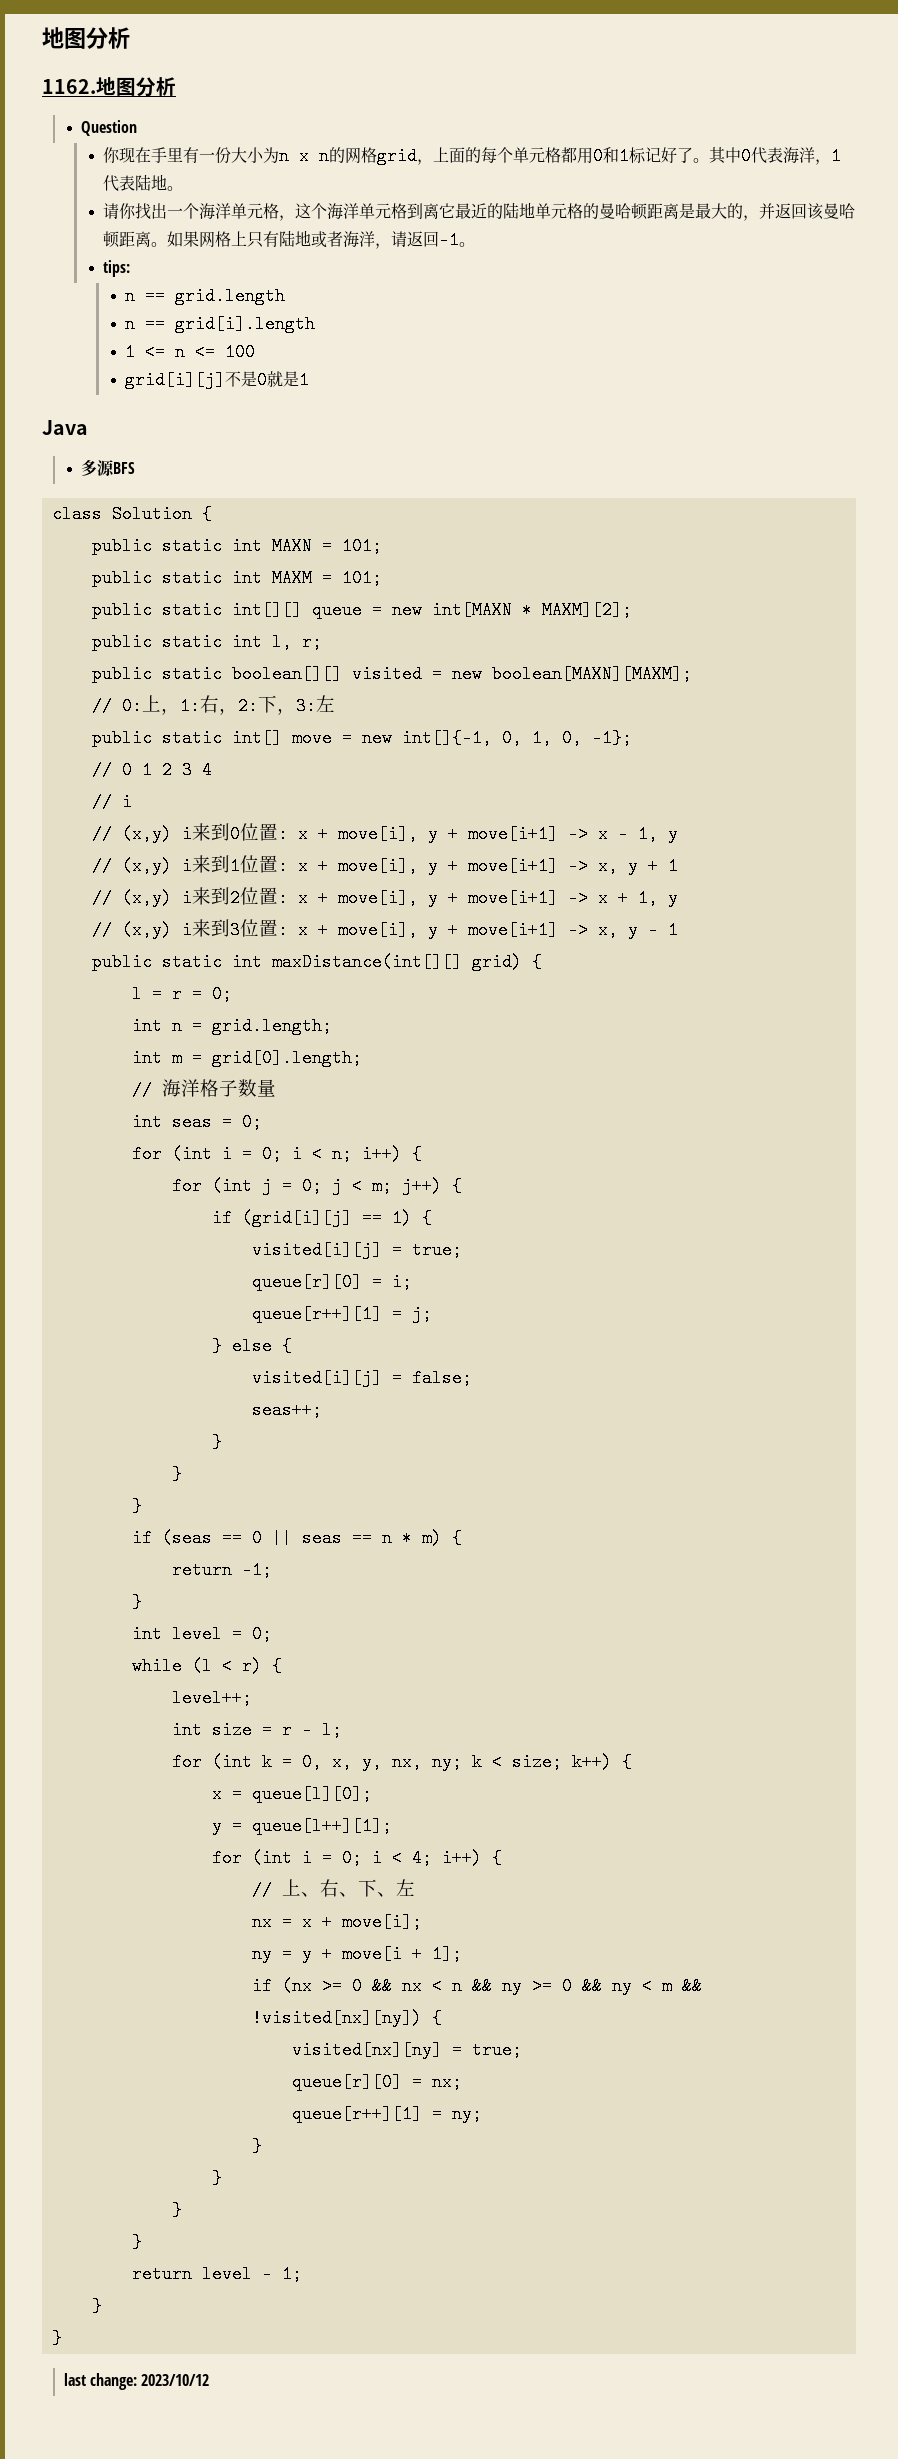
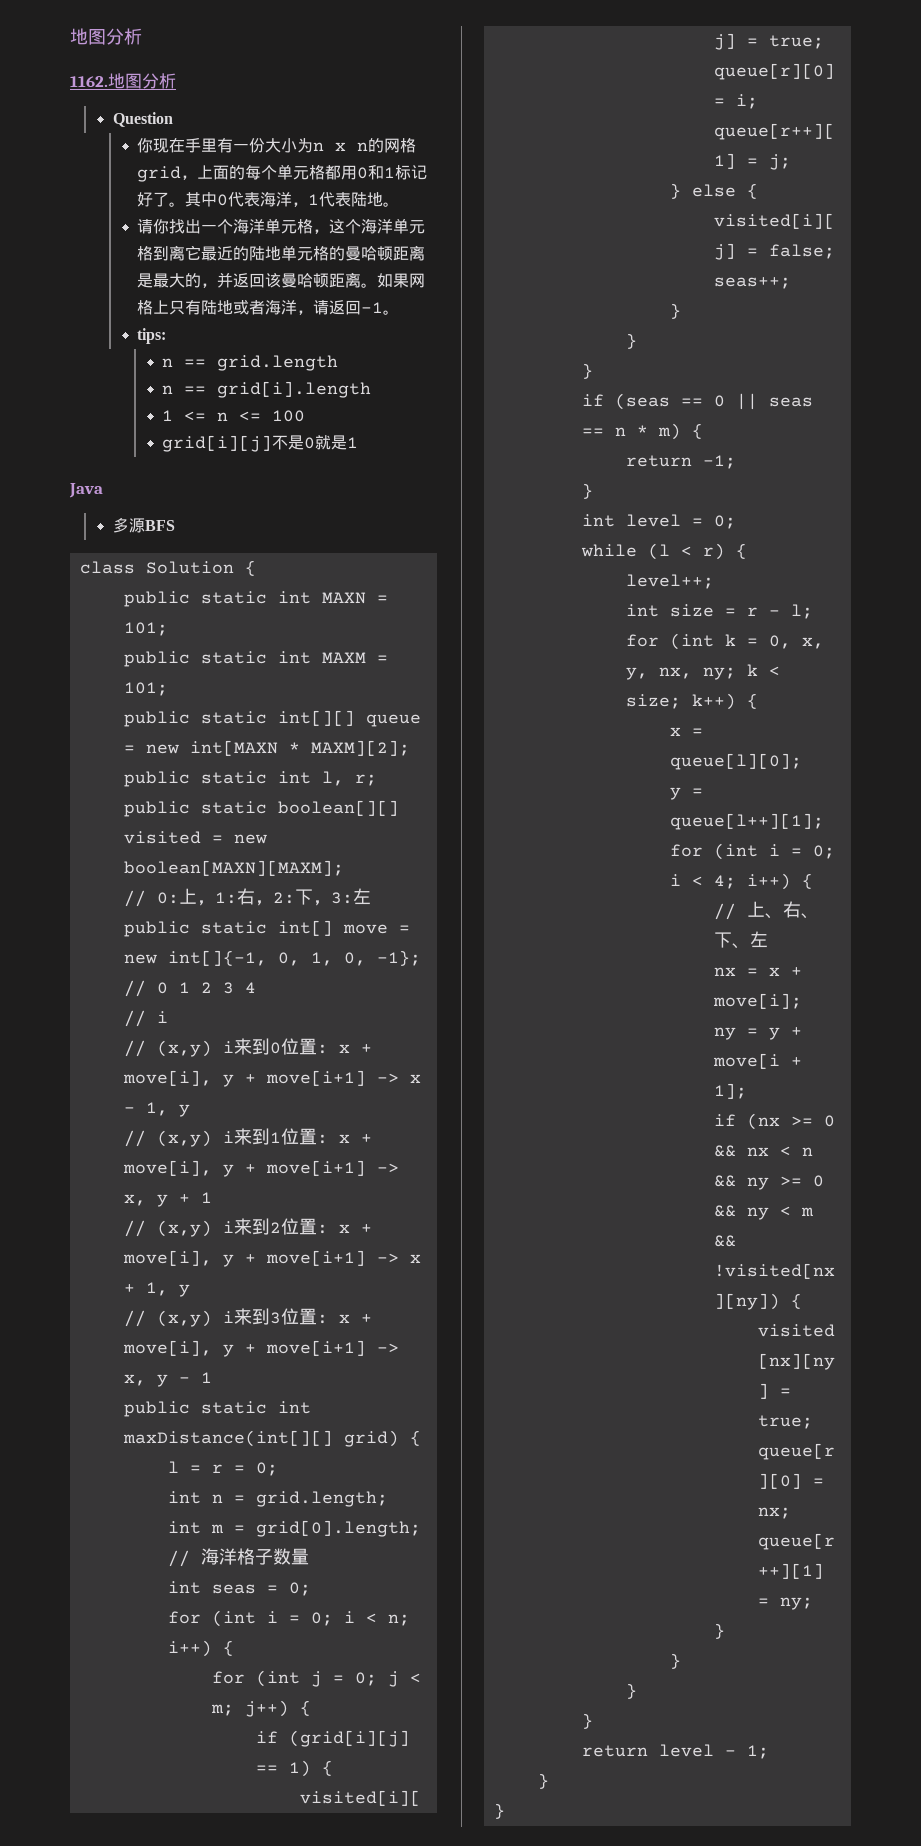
[63,2373,210,2390] // last change: 2023/10/12 -> (505, 1811) none

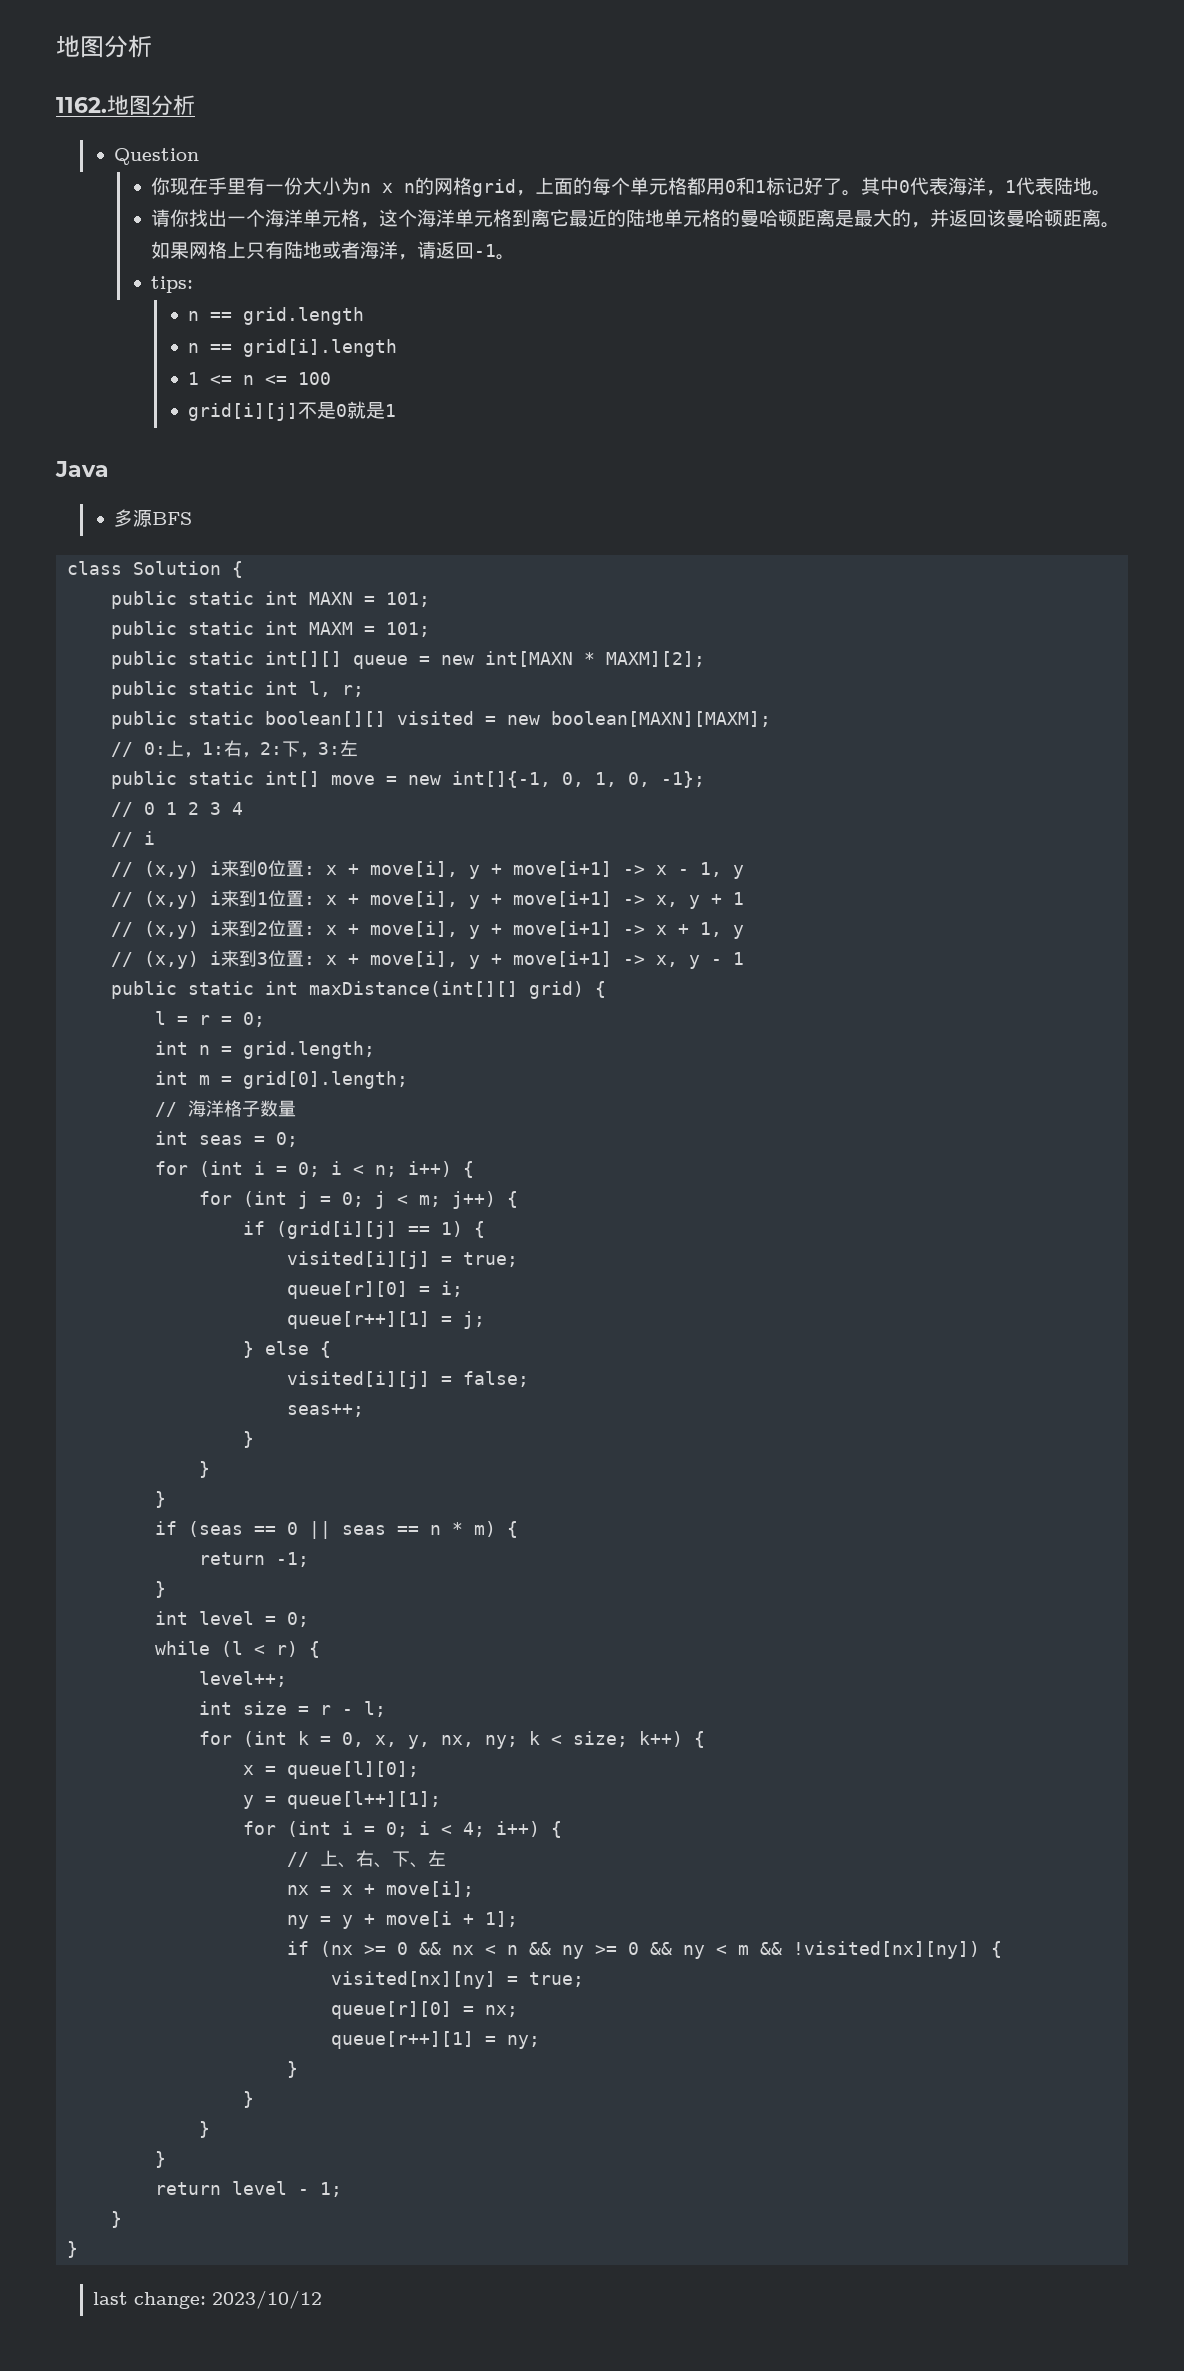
(505, 1811) none -> [93,2290,323,2309] // last change: 2023/10/12

